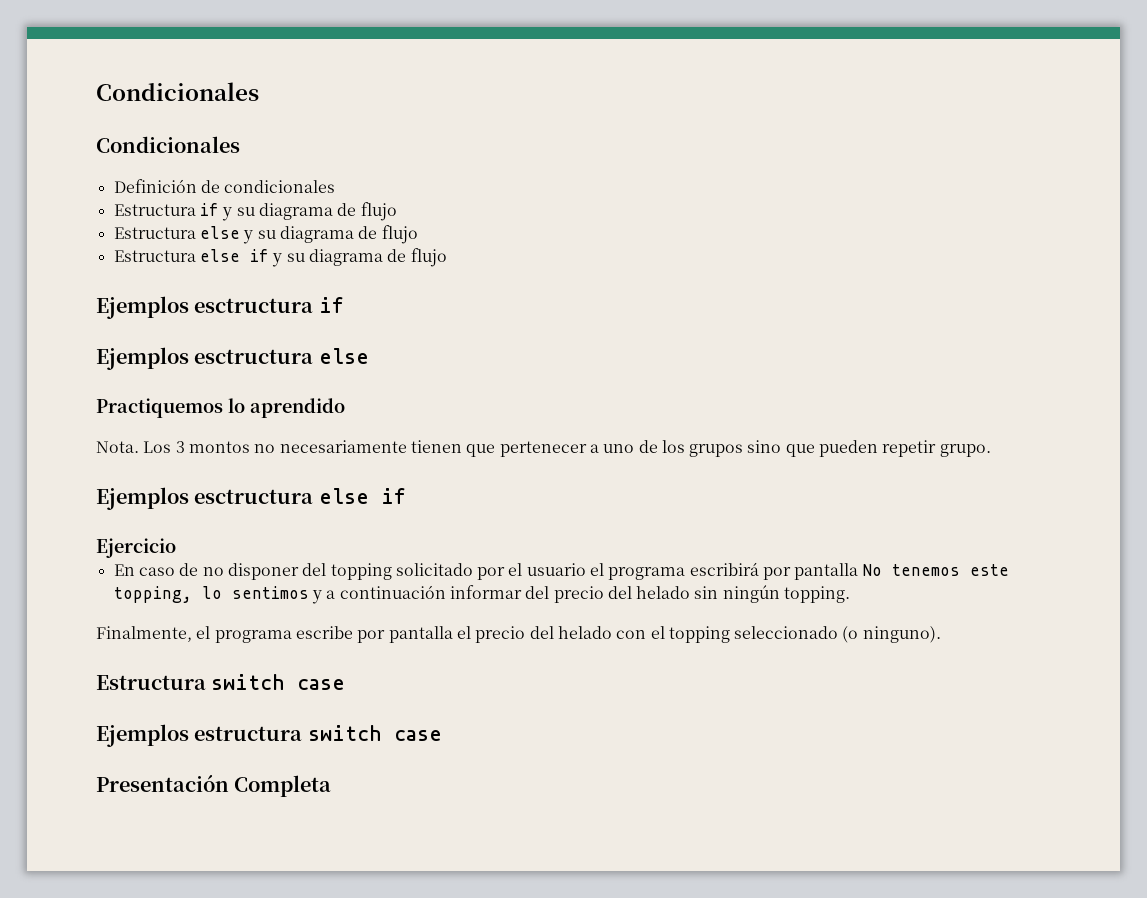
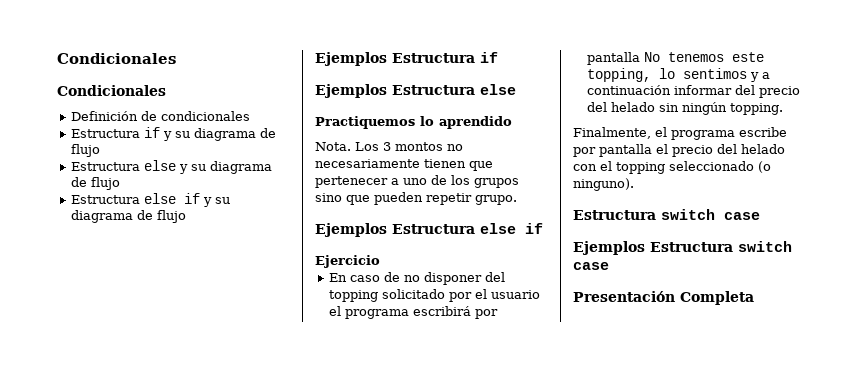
[194,298,314,313] esctructura -> [392,53,475,63] Estructura
[194,349,314,364] esctructura -> [392,85,475,95] Estructura
[194,489,314,504] esctructura -> [392,224,475,234] Estructura
[194,726,303,741] estructura -> [650,242,733,252] Estructura

